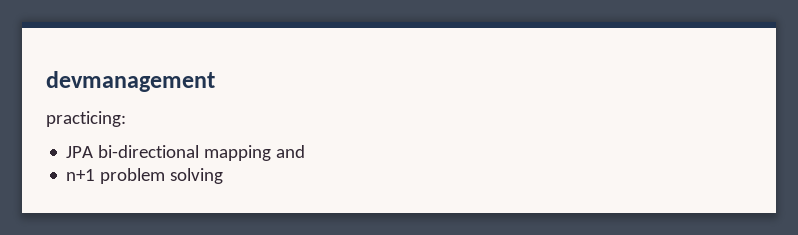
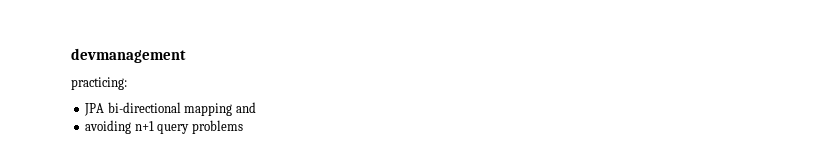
[66,168,224,184] n+1 problem solving -> [85,120,243,134] avoiding n+1 query problems

